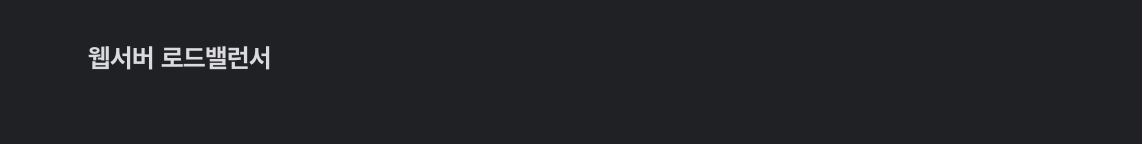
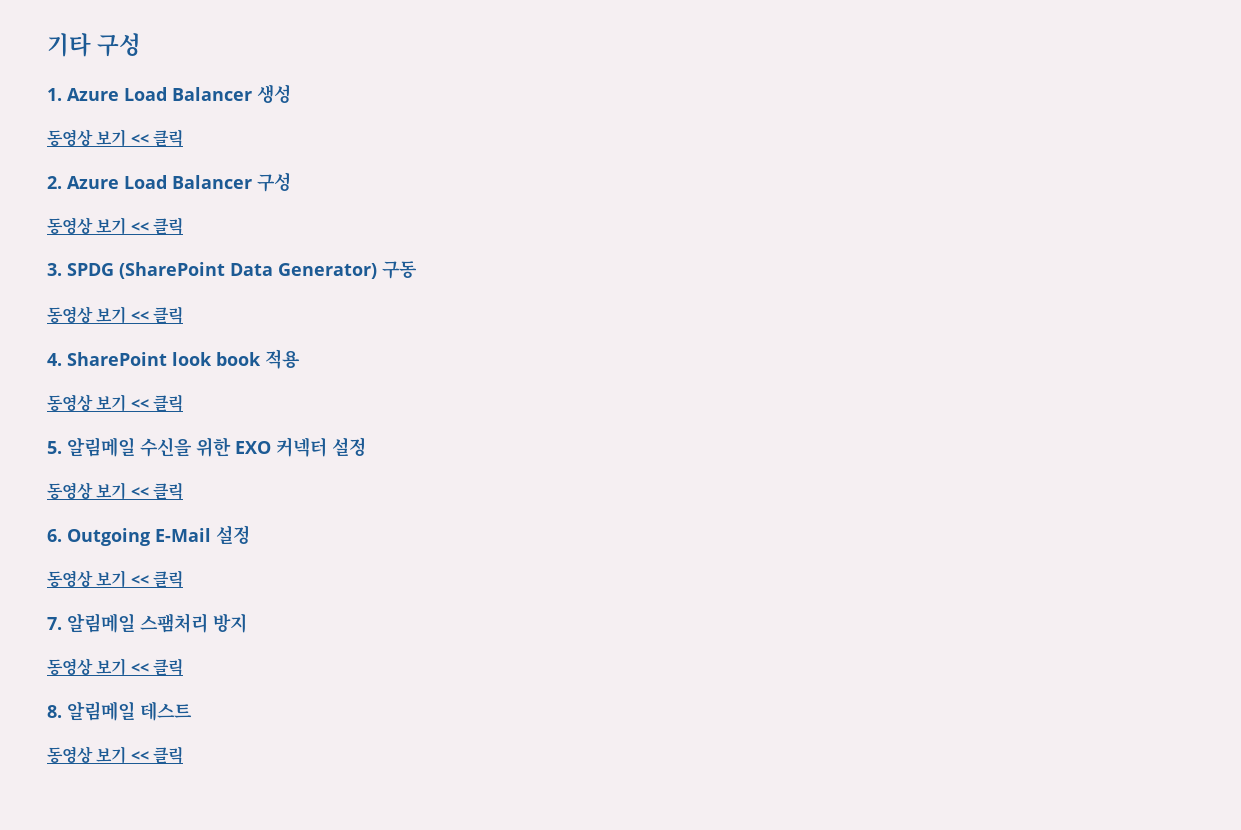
[88,46,272,70] 웹서버 로드밸런서 -> [47,33,142,57] [47,84,291,103] [47,129,183,147] [47,172,291,192] [47,217,183,235] [47,261,417,279] [47,306,183,324] [47,349,300,369] [47,394,183,412] [47,437,366,457] [47,482,183,500] [47,525,250,546] [47,570,183,588] [47,613,247,633] [47,658,183,676] [47,701,192,721] [47,746,183,764] 기타 구성 // 1. Azure Load Balancer 생성 // 동영상 보기 << 클릭 // 2. Azure Load Balancer 구성 // 동영상 보기 << 클릭 // 3. SPDG (SharePoint Data Generator) 구동 // 동영상 보기 << 클릭 // 4. SharePoint look book 적용 // 동영상 보기 << 클릭 // 5. 알림메일 수신을 위한 EXO 커넥터 설정 // 동영상 보기 << 클릭 // 6. Outgoing E-Mail 설정 // 동영상 보기 << 클릭 // 7. 알림메일 스팸처리 방지 // 동영상 보기 << 클릭 // 8. 알림메일 테스트 // 동영상 보기 << 클릭

